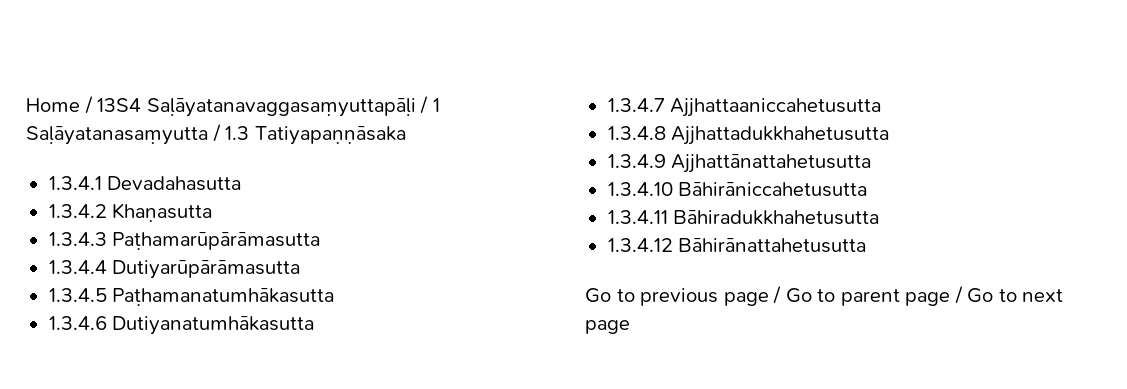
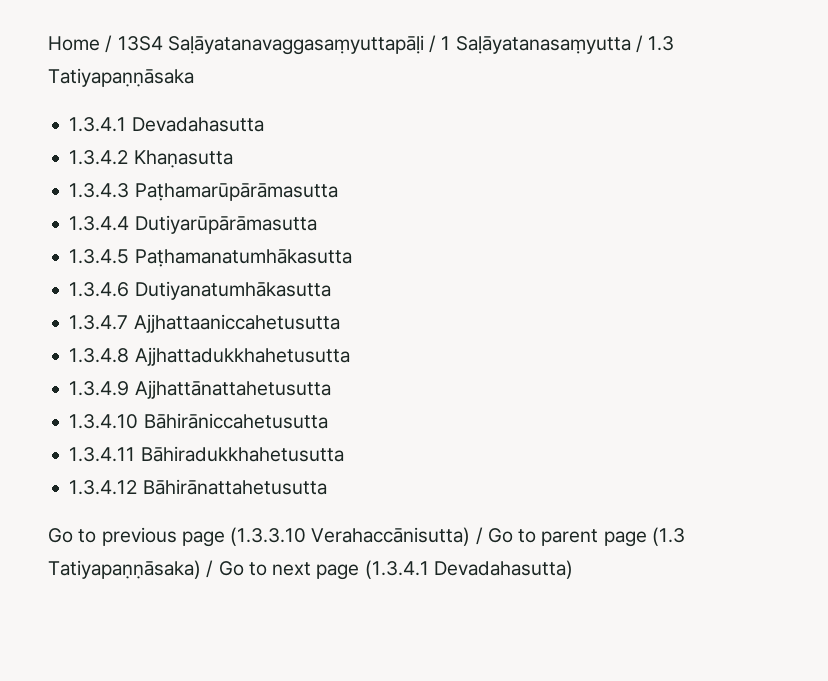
(769, 299) none -> [230,527,471,546] (1.3.3.10 Verahaccānisutta)
(951, 299) none -> [651,527,685,546] [48,560,201,579] (1.3 Tatiyapaṇṇāsaka)
(630, 327) none -> [364,560,573,579] (1.3.4.1 Devadahasutta)

